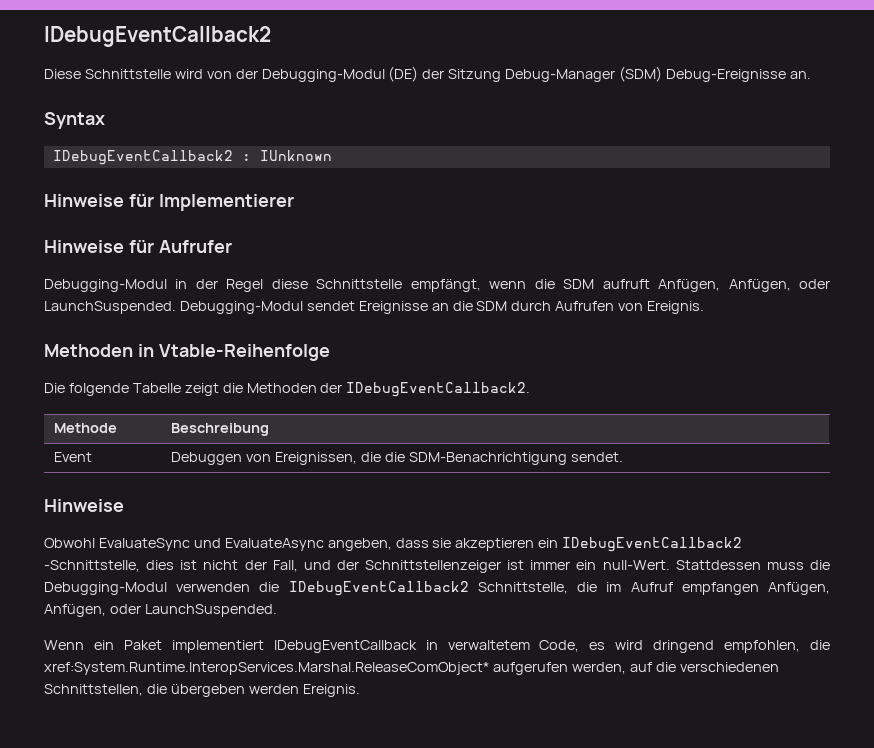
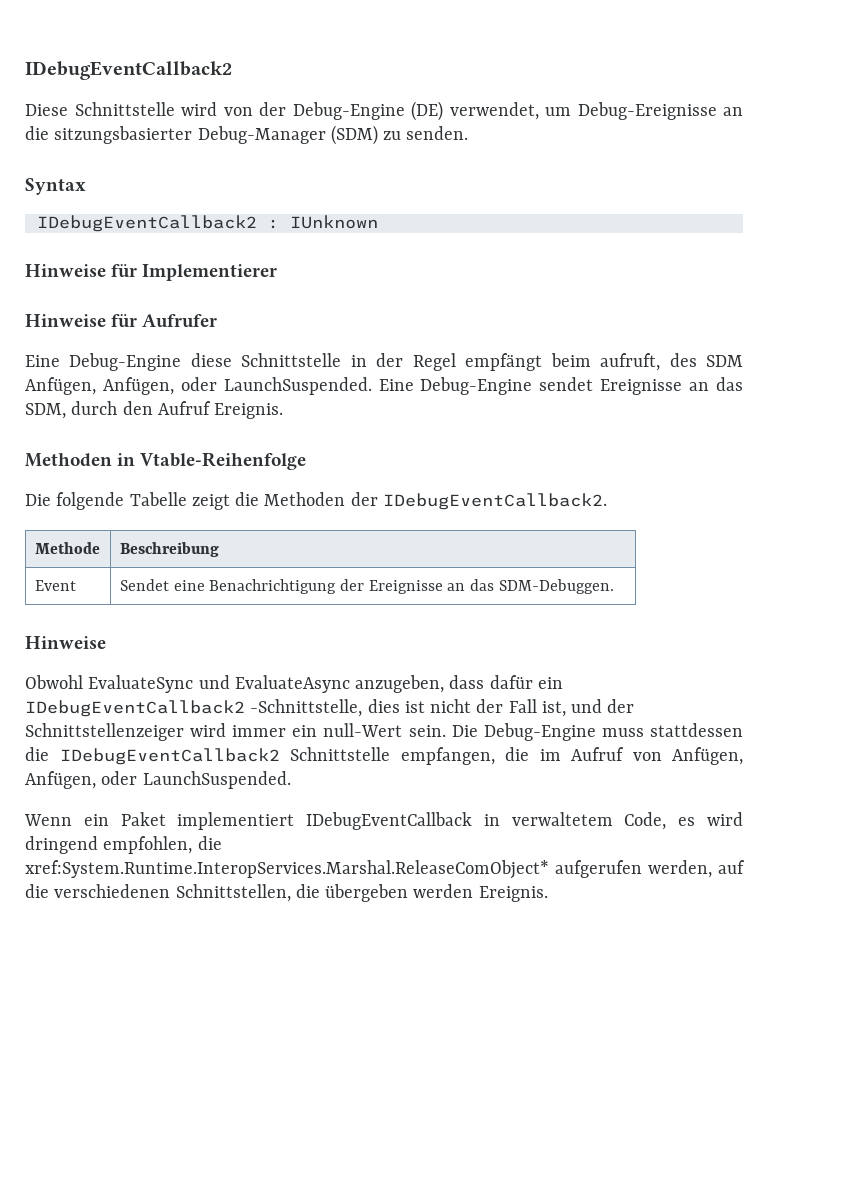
[261,66,811,82] Debugging-Modul (DE) der Sitzung Debug-Manager (SDM) Debug-Ereignisse an. -> [292,101,743,121] [25,125,469,145] Debug-Engine (DE) verwendet, um Debug-Ereignisse an die sitzungsbasierter Debug-Manager (SDM) zu senden.
[44,279,830,292] [44,301,303,314] Debugging-Modul in der Regel diese Schnittstelle empfängt, wenn die SDM aufruft Anfügen, Anfügen, oder LaunchSuspended. Debugging-Modul -> [25,353,744,371] [25,377,533,395] Eine Debug-Engine diese Schnittstelle in der Regel empfängt beim aufruft, des SDM Anfügen, Anfügen, oder LaunchSuspended. Eine Debug-Engine
[452,301,644,311] die SDM durch Aufrufen von -> [716,377,744,391] [25,401,211,419] das SDM, durch den Aufruf
[171,452,623,465] Debuggen von Ereignissen, die die SDM-Benachrichtigung sendet. -> [119,579,614,594] Sendet eine Benachrichtigung der Ereignisse an das SDM-Debuggen.
[327,538,535,551] angeben, dass sie akzeptieren -> [355,675,533,693] anzugeben, dass dafür
[272,560,298,572] Fall, -> [508,699,566,717] Fall ist,
[507,560,525,570] ist -> [190,723,227,737] wird
[602,560,830,570] [44,581,568,596] null-Wert. Stattdessen muss die Debugging-Modul verwenden die IDebugEventCallback2 Schnittstelle, -> [323,723,743,741] [25,747,495,765] null-Wert sein. Die Debug-Engine muss stattdessen die IDebugEventCallback2 Schnittstelle empfangen,
[681,582,759,595] empfangen -> [632,752,662,761] von

